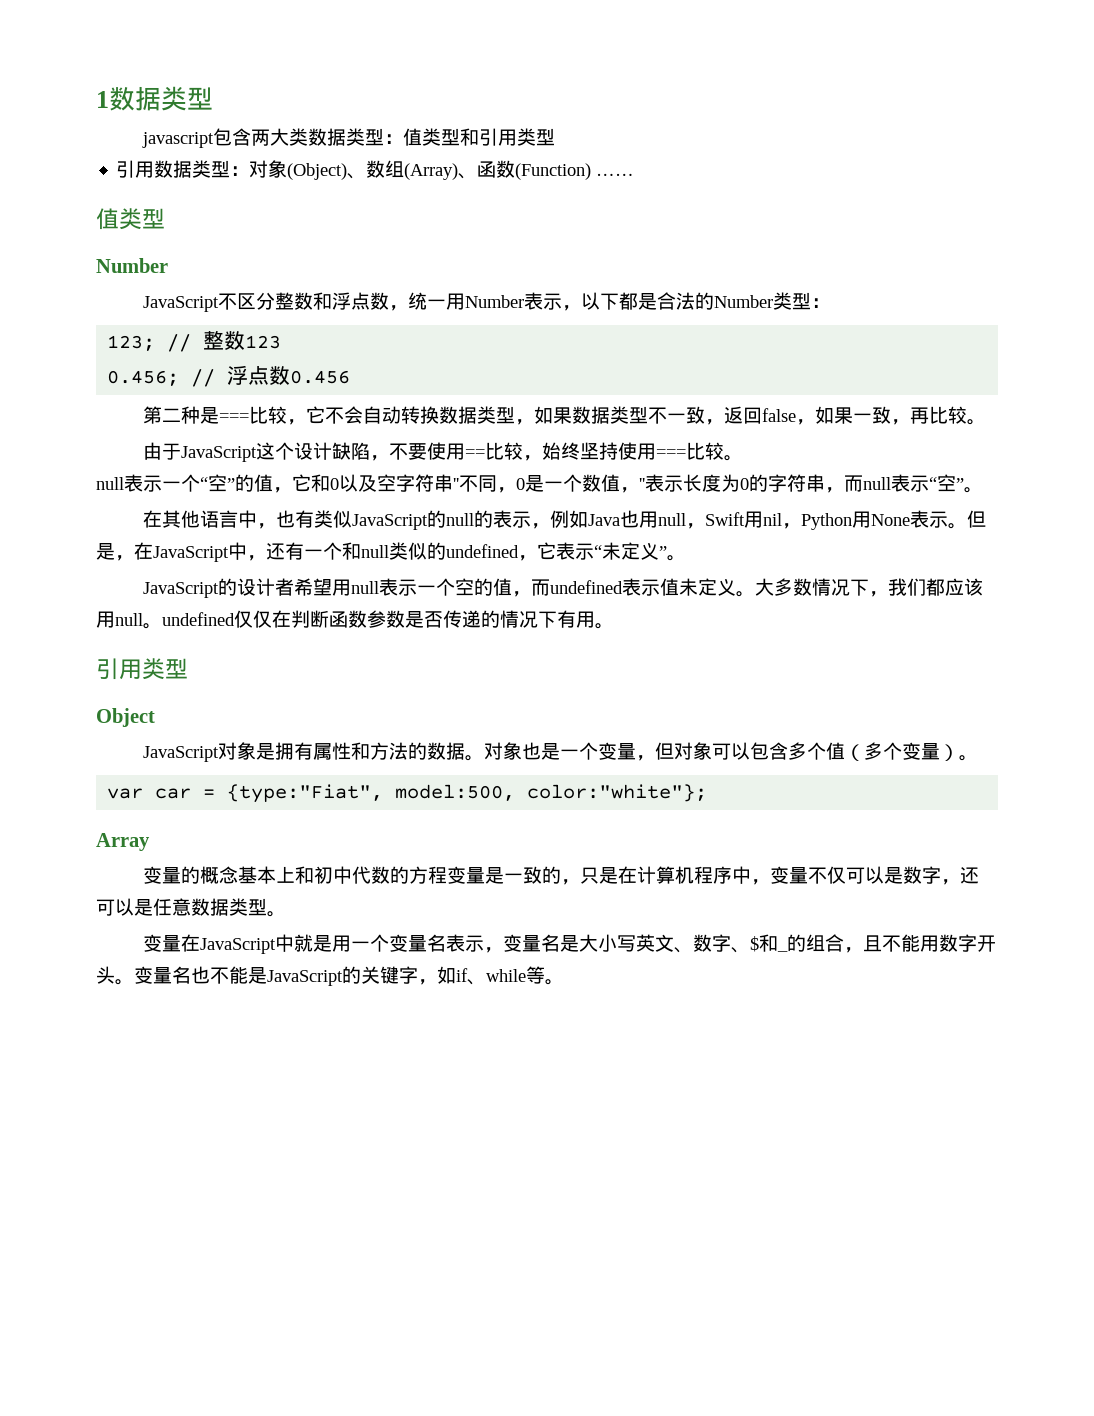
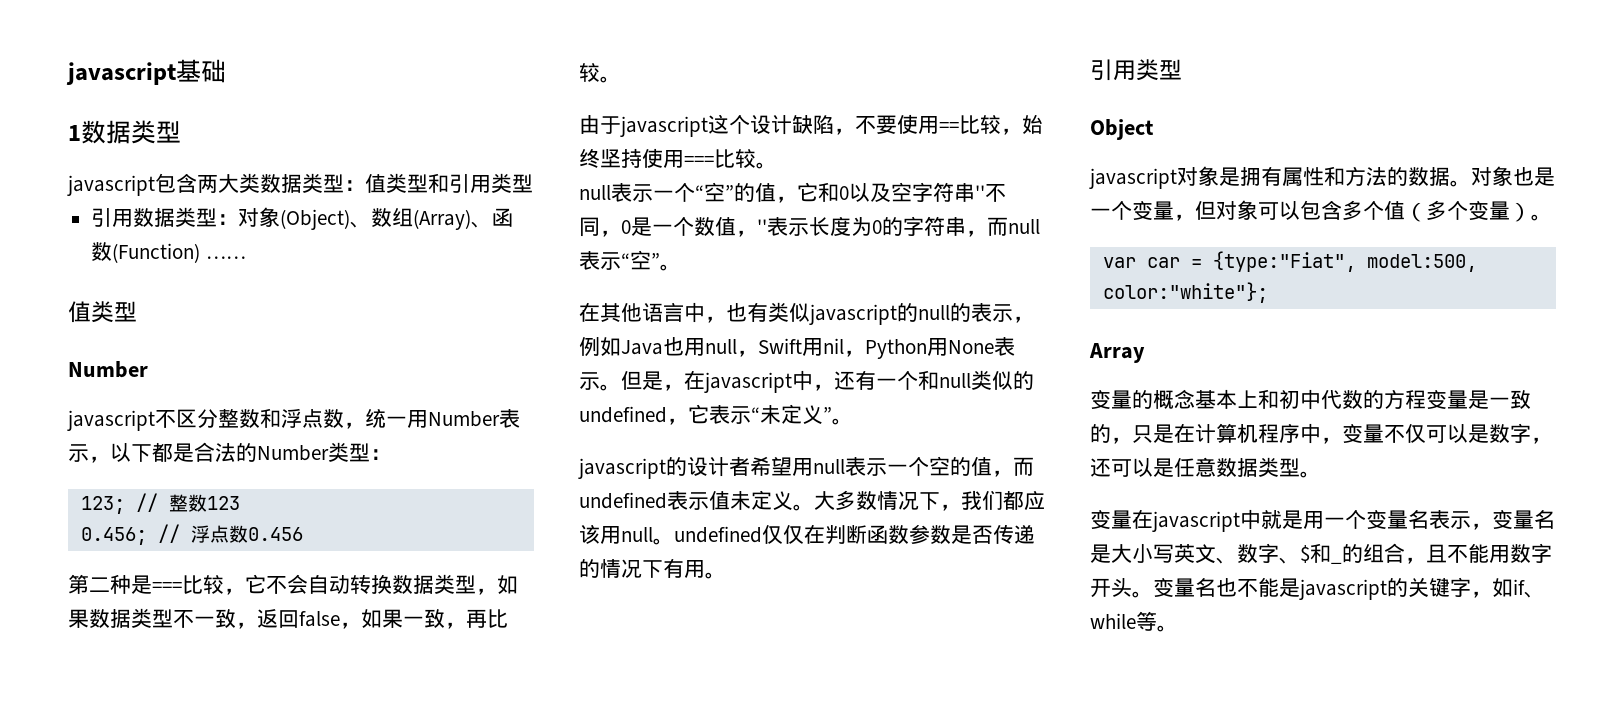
(96, 99) none -> [66,59,226,85] javascript基础 //
[143,296,220,312] JavaScript -> [67,410,155,431] javascript
[181,446,258,462] JavaScript -> [620,116,708,137] javascript
[352,514,429,530] JavaScript -> [809,304,897,325] javascript
[153,546,229,562] JavaScript -> [704,372,792,393] javascript
[143,582,220,598] JavaScript -> [578,458,666,479] javascript
[143,746,220,762] JavaScript -> [1089,168,1177,189] javascript
[200,938,277,954] JavaScript -> [1152,511,1240,532] javascript
[267,970,343,986] JavaScript -> [1299,579,1387,600] javascript

